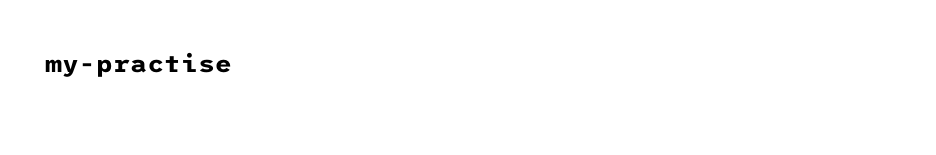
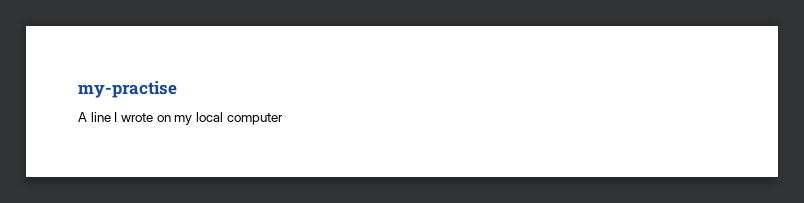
(232, 64) none -> [78,112,283,125] // A line I wrote on my local computer

